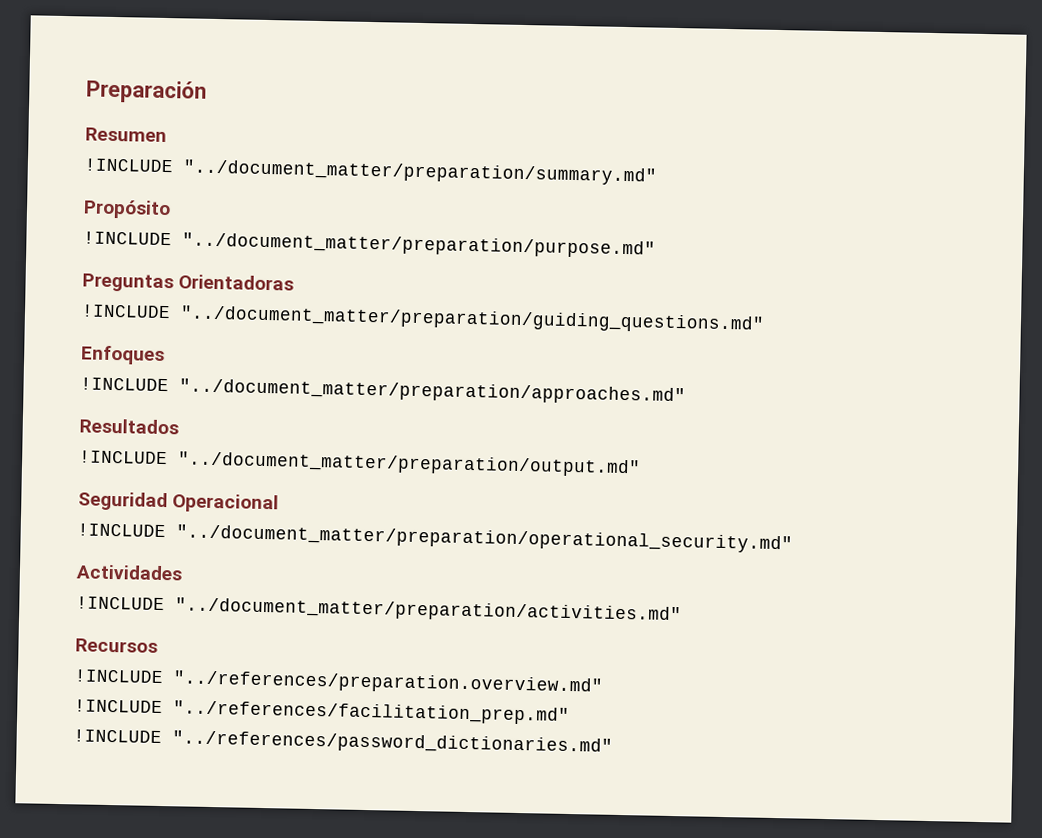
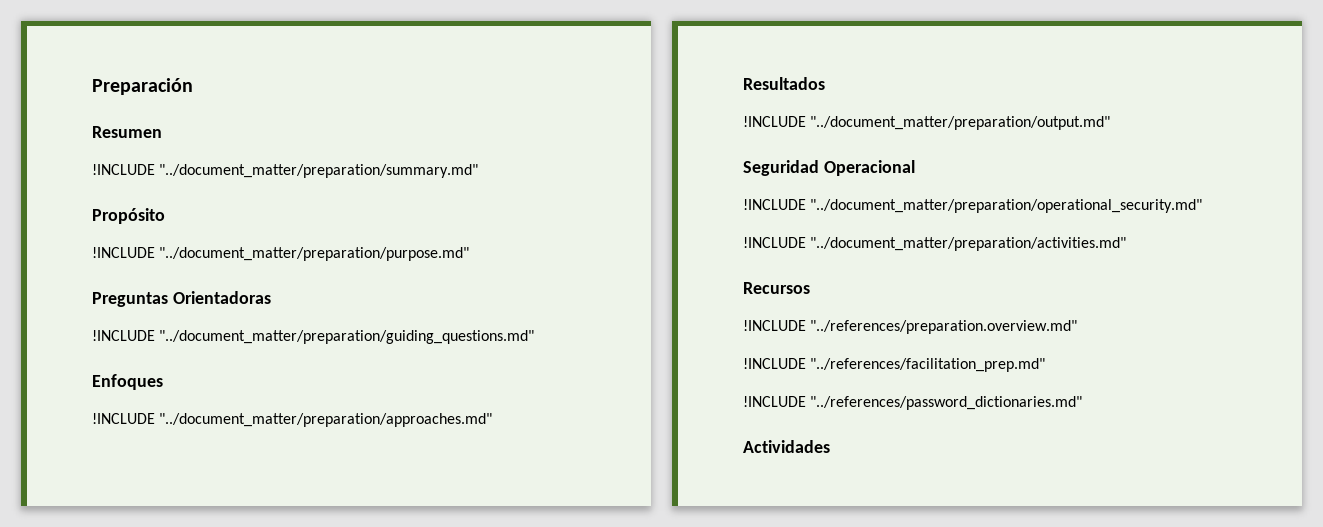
[76,564,183,581] // Actividades -> (1203, 206) none
(613, 743) none -> [743,440,830,453] // Actividades

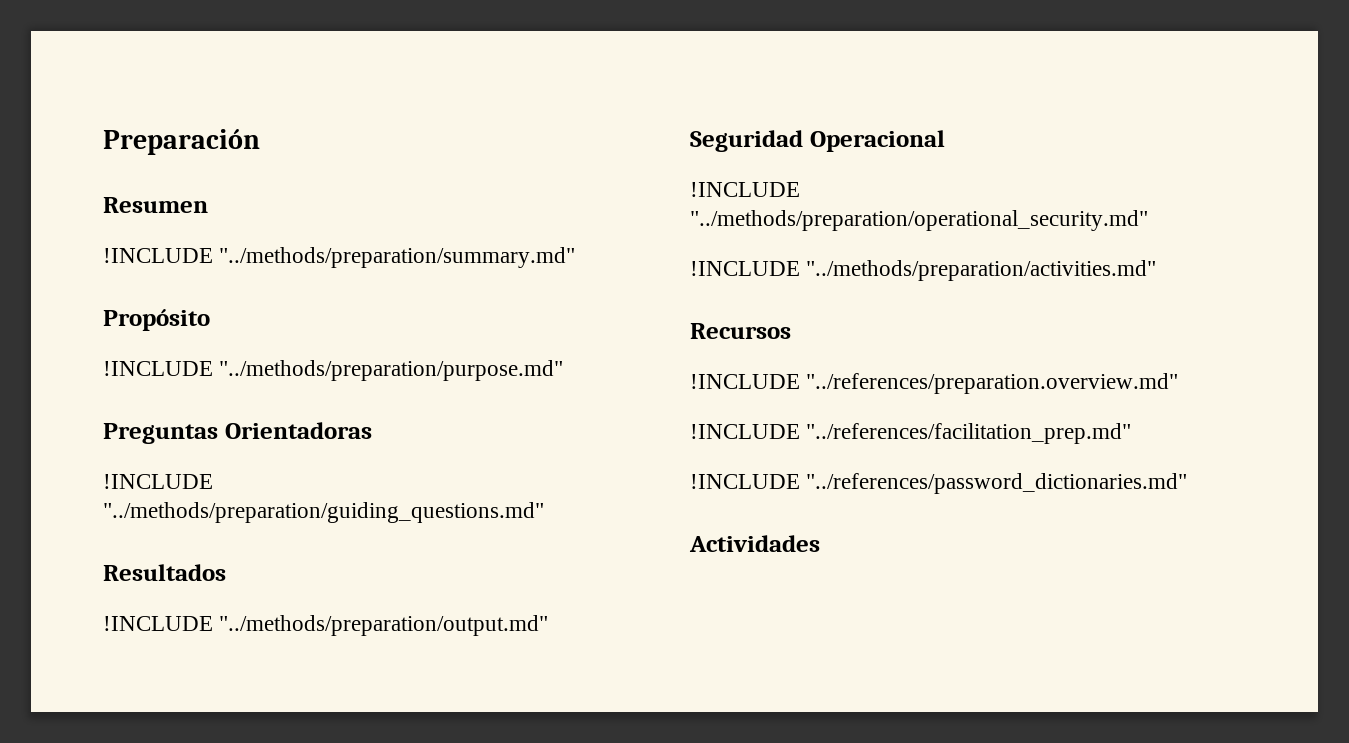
[159,164,479,178] "../document_matter/preparation/summary.md" -> [219,247,576,268] "../methods/preparation/summary.md"
[159,247,470,261] "../document_matter/preparation/purpose.md" -> [219,360,564,381] "../methods/preparation/purpose.md"
[159,330,535,344] [92,374,163,390] [92,413,493,427] "../document_matter/preparation/guiding_questions.md" // Enfoques // !INCLUDE "../document_matter/preparation/approaches.md" -> [103,502,544,523] "../methods/preparation/guiding_questions.md"
[810,116,1111,130] "../document_matter/preparation/output.md" -> [219,615,549,636] "../methods/preparation/output.md"
[810,199,1203,213] [743,237,1127,251] "../document_matter/preparation/operational_security.md" // !INCLUDE "../document_matter/preparation/activities.md" -> [690,210,1148,231] [690,260,1157,281] "../methods/preparation/operational_security.md" // !INCLUDE "../methods/preparation/activities.md"

